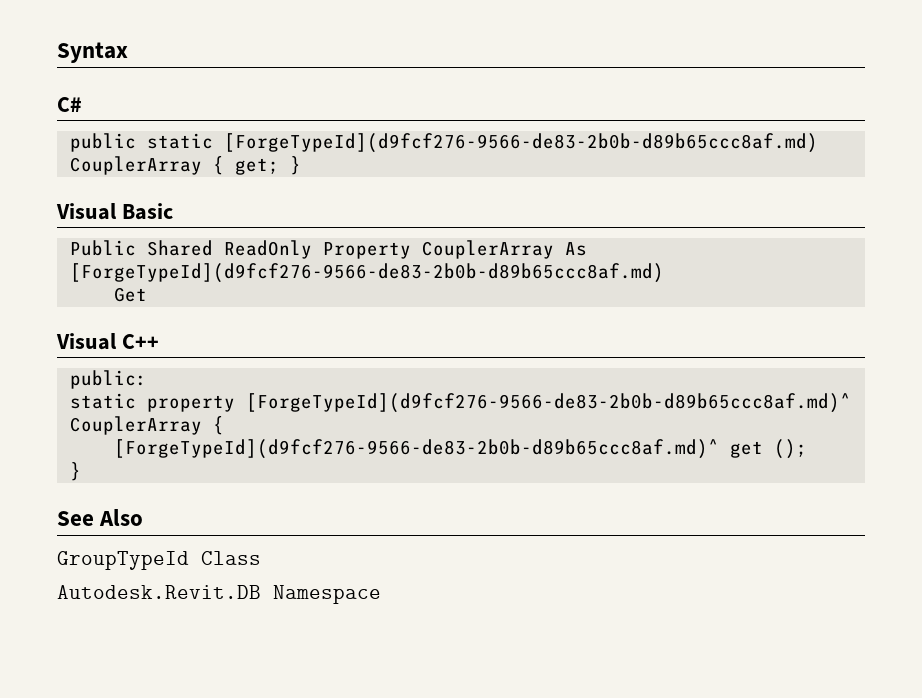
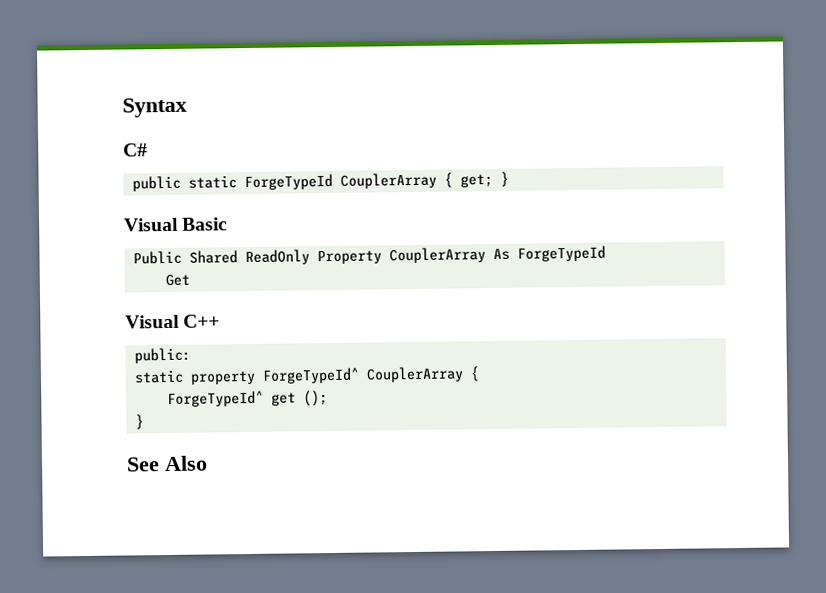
[223,133,818,153] [ForgeTypeId](d9fcf276-9566-de83-2b0b-d89b65ccc8af.md) -> [244,173,334,191] ForgeTypeId
[69,263,664,283] [ForgeTypeId](d9fcf276-9566-de83-2b0b-d89b65ccc8af.md) -> [517,245,607,262] ForgeTypeId
[245,393,851,413] [ForgeTypeId](d9fcf276-9566-de83-2b0b-d89b65ccc8af.md)^ -> [262,367,361,384] ForgeTypeId^
[113,439,719,459] [ForgeTypeId](d9fcf276-9566-de83-2b0b-d89b65ccc8af.md)^ -> [167,390,265,408] ForgeTypeId^
[57,551,261,570] [57,585,381,604] // GroupTypeId Class // Autodesk.Revit.DB Namespace -> (208, 463) none

